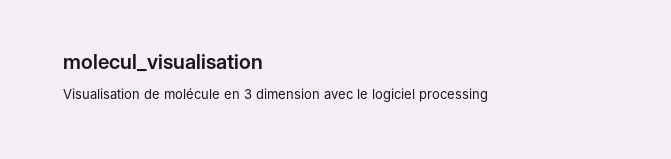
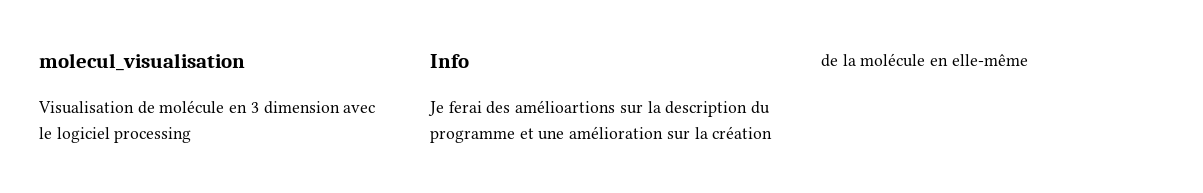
(488, 95) none -> [430,54,469,68] [428,100,771,117] [430,126,773,143] [821,53,1028,67] // Info // Je ferai des amélioartions sur la description du programme et une amélioration sur la création de la molécule en elle-même

